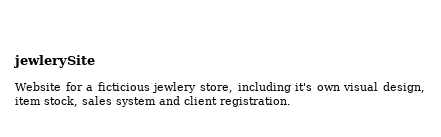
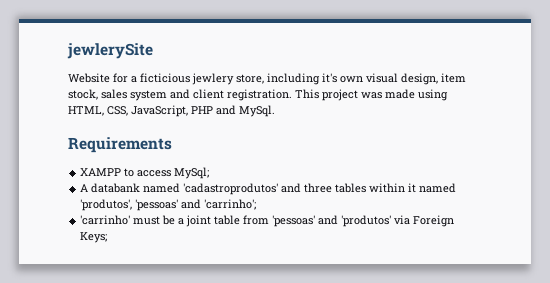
(291, 102) none -> [295,89,448,101] [68,105,275,117] [68,137,172,153] [80,167,210,179] [80,183,457,195] [80,199,257,211] [80,215,455,227] [80,232,108,243] This project was made using HTML, CSS, JavaScript, PHP and MySql. // Requirements // XAMPP to access MySql; // A databank named 'cadastroprodutos' and three tables within it named 'produtos', 'pessoas' and 'carrinho'; // 'carrinho' must be a joint table from 'pessoas' and 'produtos' via Foreign Keys;

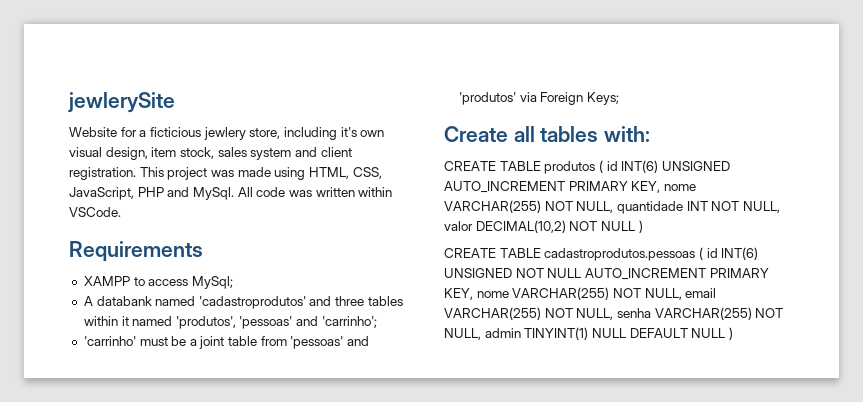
(275, 111) none -> [237,187,393,197] [69,207,121,217] All code was written within VSCode.
(108, 237) none -> [444,126,651,142] [444,160,730,174] [444,181,696,193] [444,200,780,214] [444,220,643,233] [444,247,759,261] [444,268,769,280] [444,287,717,300] [444,307,784,320] [444,327,733,340] // Create all tables with: // CREATE TABLE produtos ( id INT(6) UNSIGNED AUTO_INCREMENT PRIMARY KEY, nome VARCHAR(255) NOT NULL, quantidade INT NOT NULL, valor DECIMAL(10,2) NOT NULL ) // CREATE TABLE cadastroprodutos.pessoas ( id INT(6) UNSIGNED NOT NULL AUTO_INCREMENT PRIMARY KEY, nome VARCHAR(255) NOT NULL, email VARCHAR(255) NOT NULL, senha VARCHAR(255) NOT NULL, admin TINYINT(1) NULL DEFAULT NULL )

